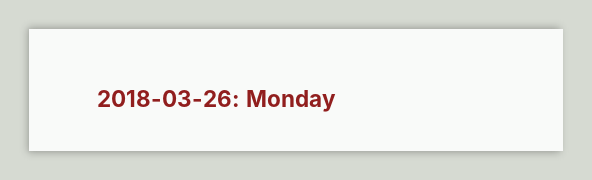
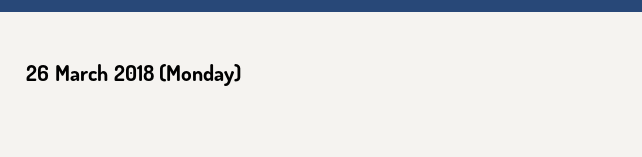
[97,90,337,112] 2018-03-26: Monday -> [26,64,242,86] 26 March 2018 (Monday)

